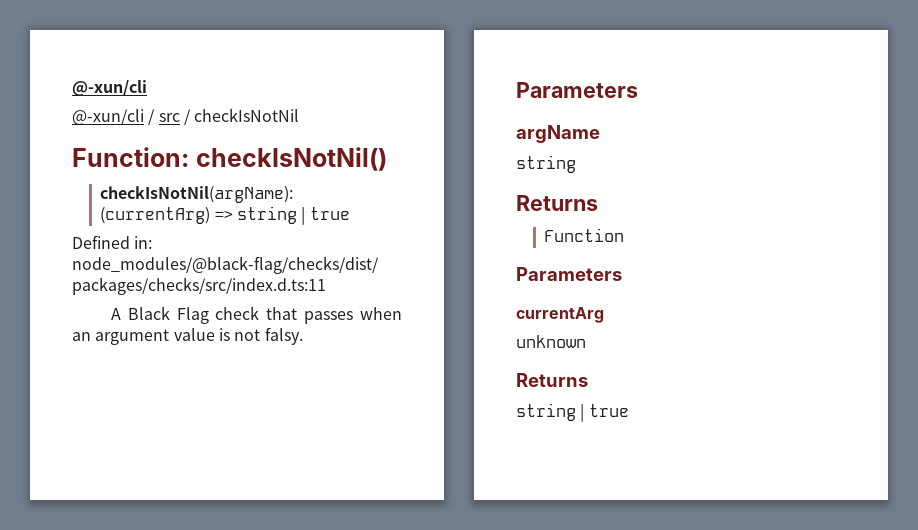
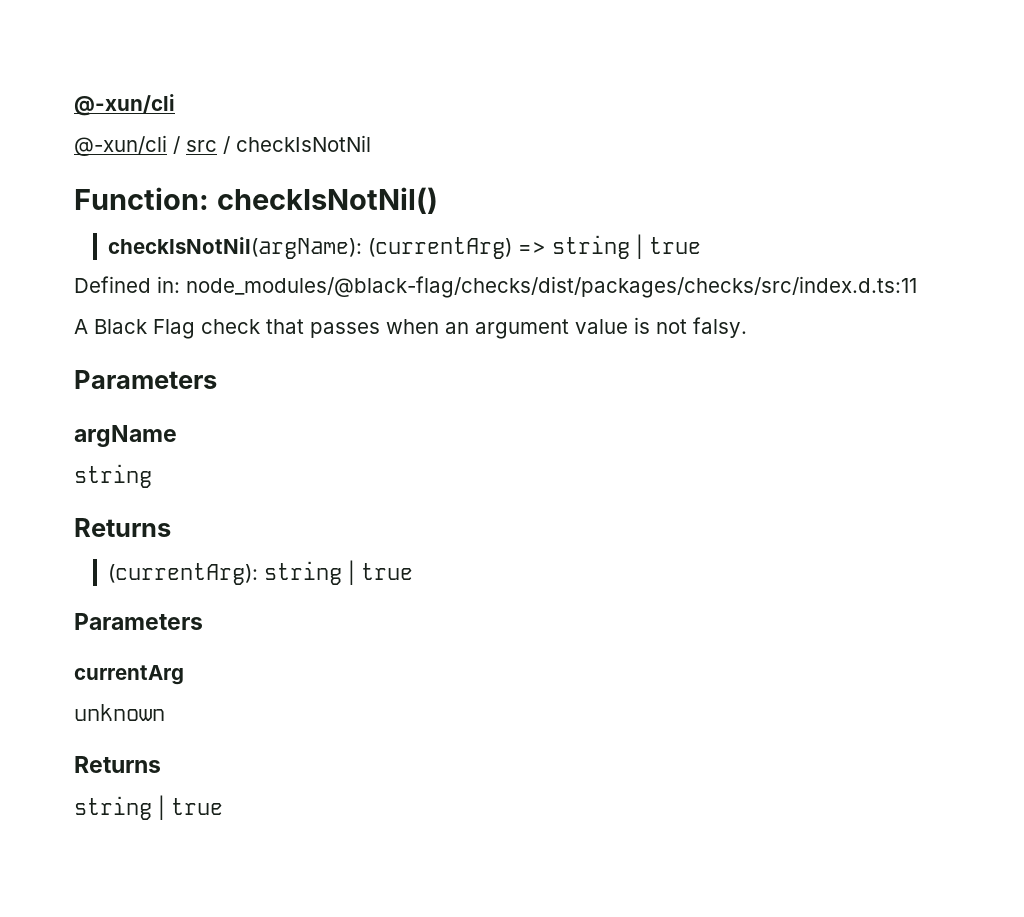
[544,228,625,242] Function -> [107,560,413,585] (currentArg): string | true

